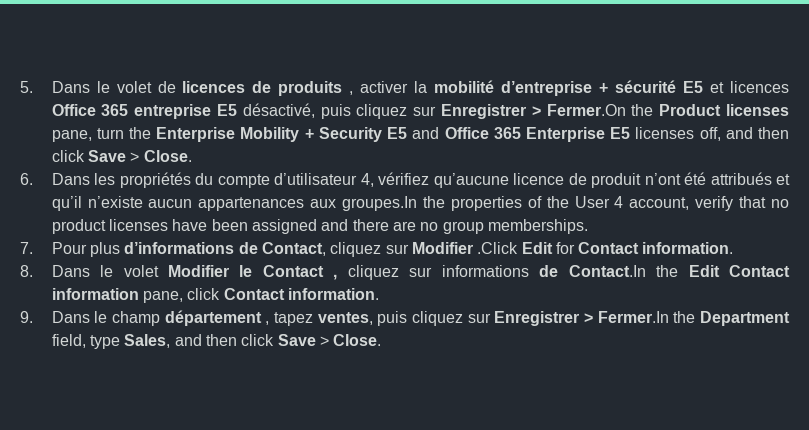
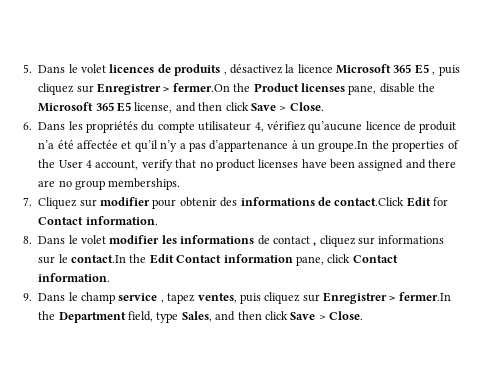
[157,81,176,93] de -> (106, 68) none
[360,80,790,96] [51,103,626,119] activer la mobilité d’entreprise + sécurité E5 et licences Office 365 entreprise E5 désactivé, puis cliquez sur Enregistrer > Fermer.On -> [229,64,460,76] [38,83,230,95] désactivez la licence Microsoft 365 E5 , puis cliquez sur Enregistrer > fermer.On
[96,127,721,142] turn the Enterprise Mobility + Security E5 and Office 365 Enterprise E5 licenses off, -> [379,83,435,93] [38,102,173,113] disable the Microsoft 365 E5 license,
[274,173,358,185] d’utilisateur -> [198,121,252,131] utilisateur
[644,172,790,185] [51,196,418,211] n’ont été attribués et qu’il n’existe aucun appartenances aux groupes.In -> [38,140,369,152] n’a été affectée et qu’il n’y a pas d’appartenance à un groupe.In
[51,242,519,257] Pour plus d’informations de Contact, cliquez sur Modifier .Click -> [38,197,405,209] Cliquez sur modifier pour obtenir des informations de contact.Click
[167,265,324,277] Modifier le Contact -> [109,235,310,245] modifier les informations de contact
[539,265,646,277] de Contact.In -> [38,254,126,264] sur le contact.In
[164,310,262,326] département -> [118,293,158,301] service
[597,311,669,323] Fermer.In -> [398,292,451,301] fermer.In

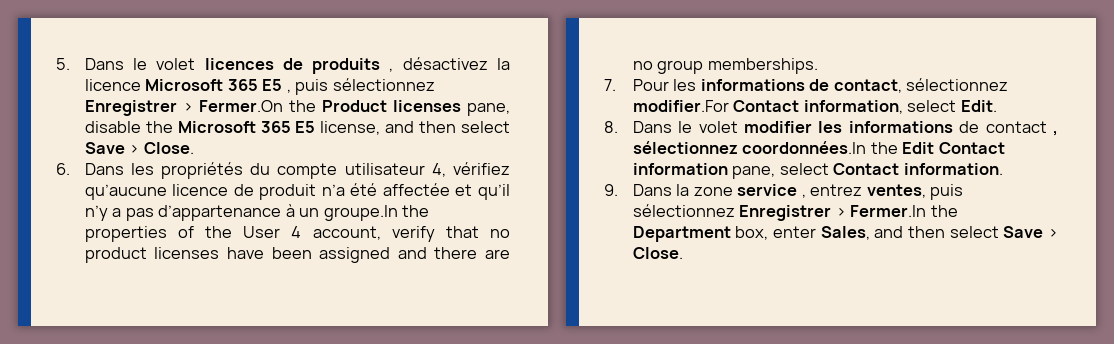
[38,83,230,95] cliquez sur Enregistrer > fermer.On -> [332,78,435,91] [84,100,283,116] sélectionnez Enregistrer > Fermer.On
[225,102,249,111] click -> [461,121,510,133] select
[38,197,448,209] [38,216,158,225] Cliquez sur modifier pour obtenir des informations de contact.Click Edit for Contact information. -> [632,78,1009,93] [632,100,997,114] Pour les informations de contact, sélectionnez modifier.For Contact information, select Edit.
[319,235,445,247] [38,254,126,264] cliquez sur informations sur le contact.In -> [632,141,867,154] sélectionnez coordonnées.In
[327,254,351,263] click -> [779,163,829,175] select
[68,292,115,304] le champ -> [676,184,733,196] la zone
[167,293,196,304] tapez -> [810,184,863,196] entrez
[264,292,451,304] cliquez sur Enregistrer > fermer.In -> [632,204,927,221] sélectionnez Enregistrer > Fermer.In
[128,311,179,323] field, type -> [735,226,817,240] box, enter
[264,311,288,320] click -> [949,226,999,238] select

